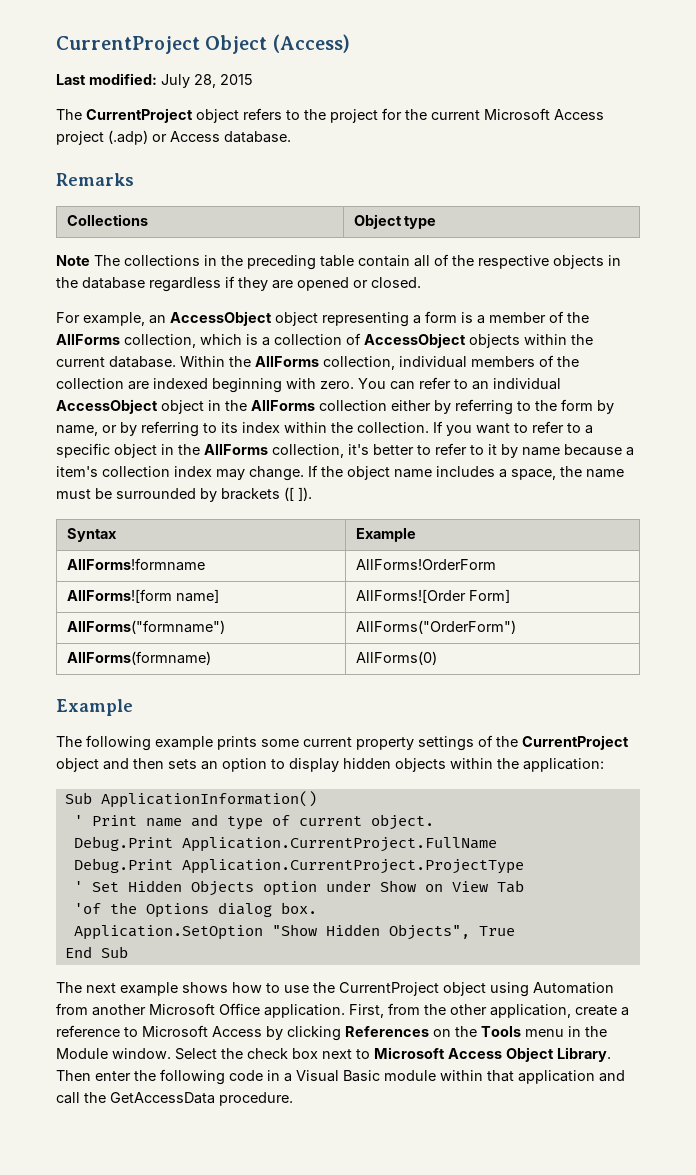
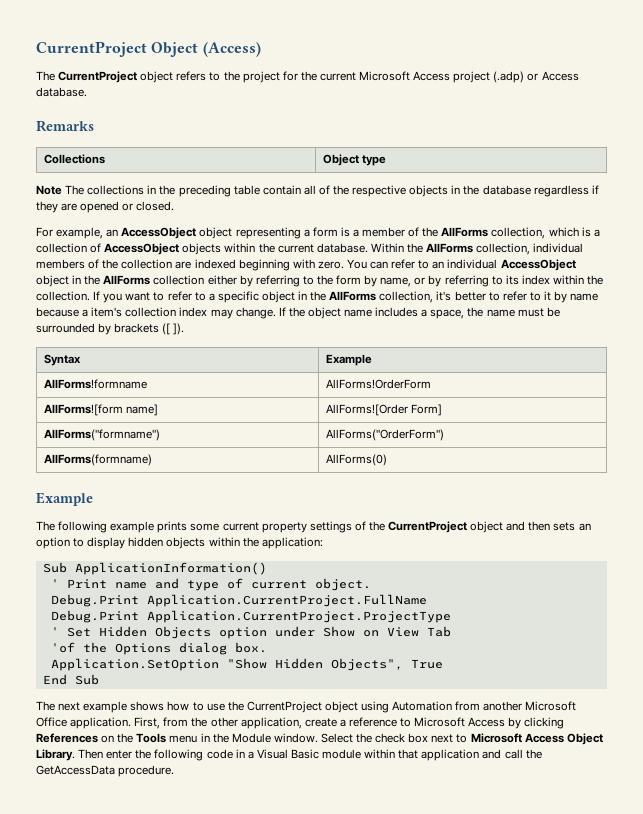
[56,73,253,88] // Last modified: July 28, 2015 -> (261, 49) none

